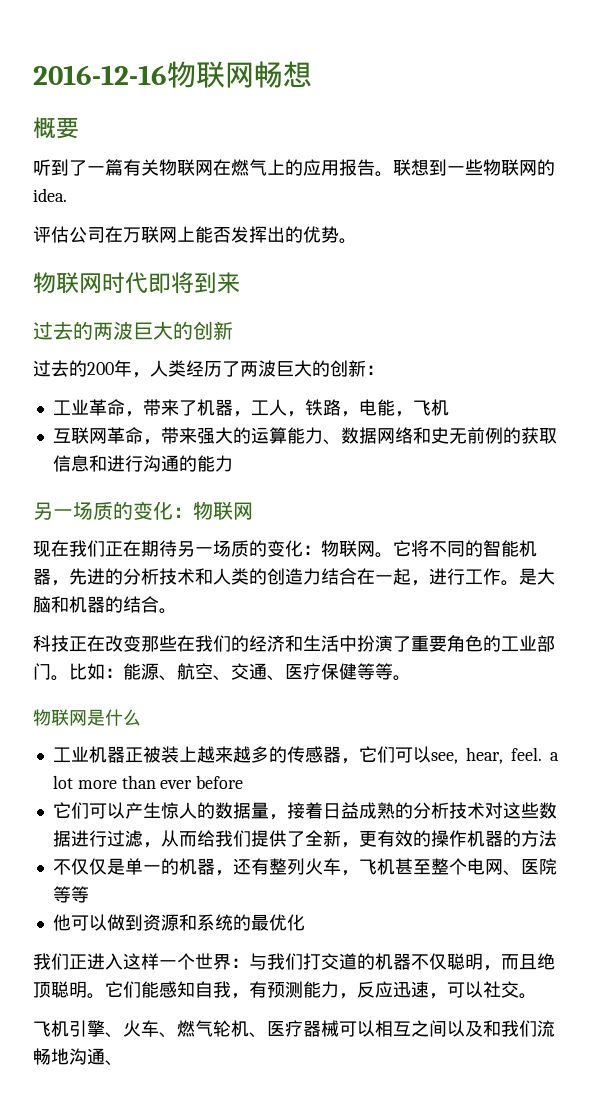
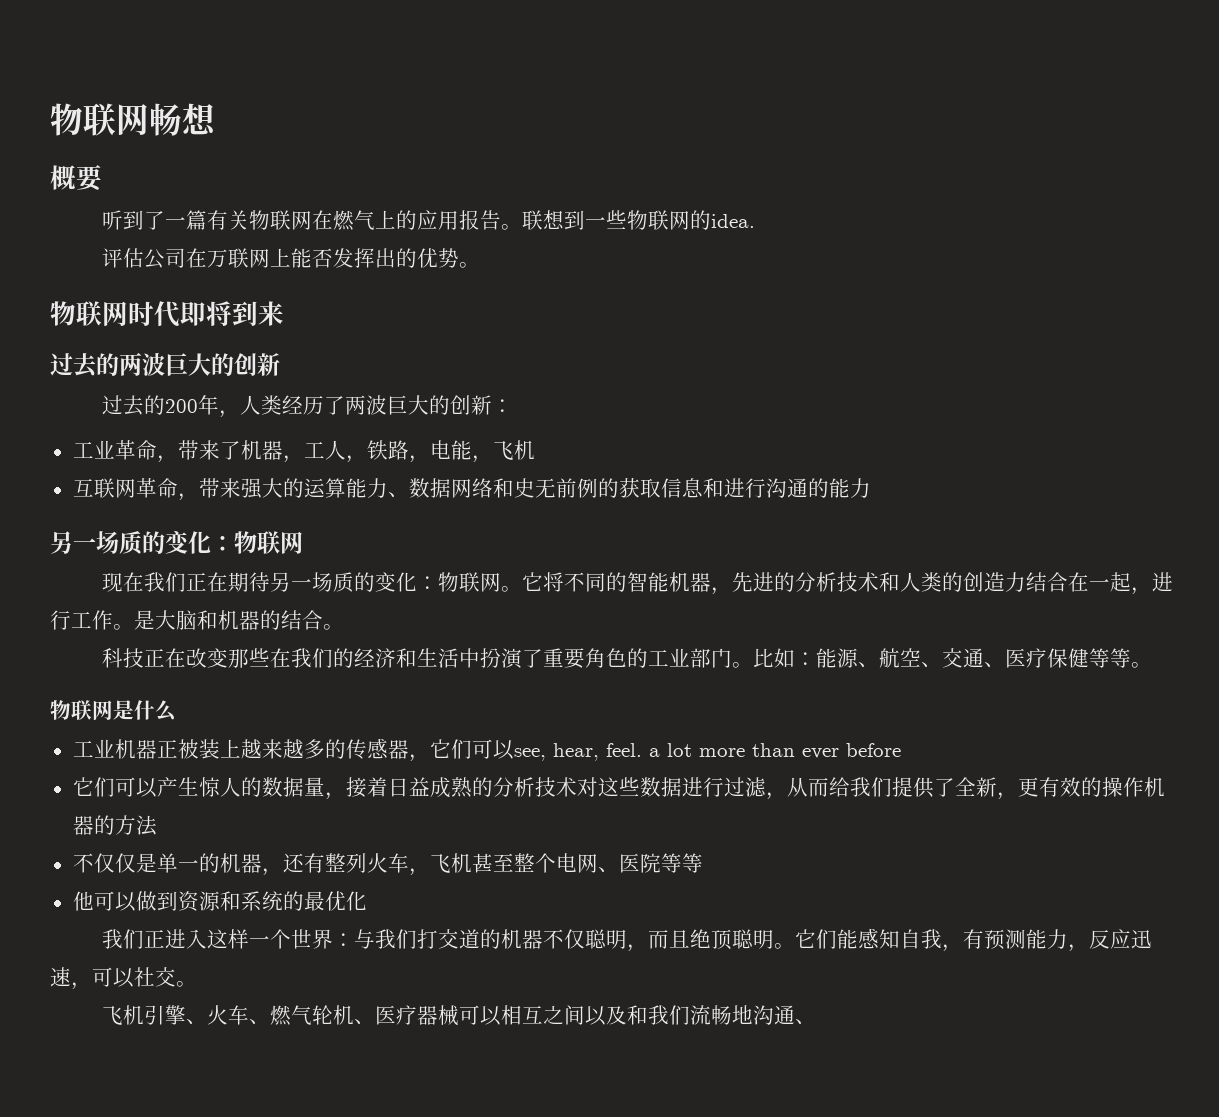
[33,65,167,85] 2016-12-16 -> (50, 119) none

